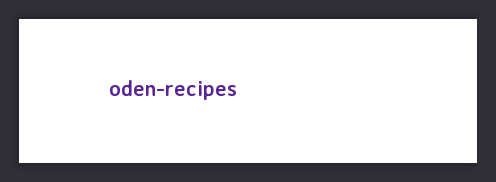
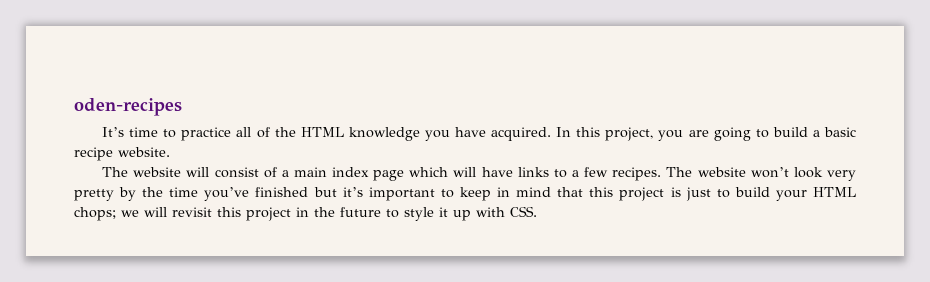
(237, 90) none -> [102,127,857,141] [74,147,170,161] [102,167,856,181] [74,187,856,201] [74,206,537,221] // It’s time to practice all of the HTML knowledge you have acquired. In this project, you are going to build a basic recipe website. // The website will consist of a main index page which will have links to a few recipes. The website won’t look very pretty by the time you’ve finished but it’s important to keep in mind that this project is just to build your HTML chops; we will revisit this project in the future to style it up with CSS.

